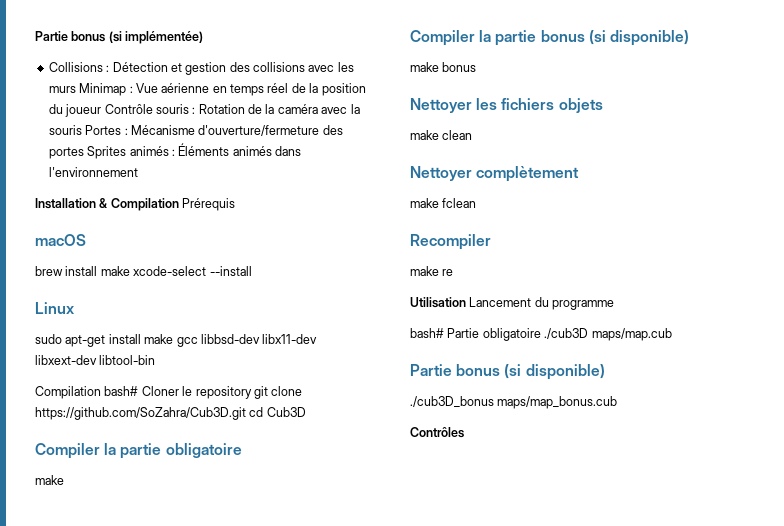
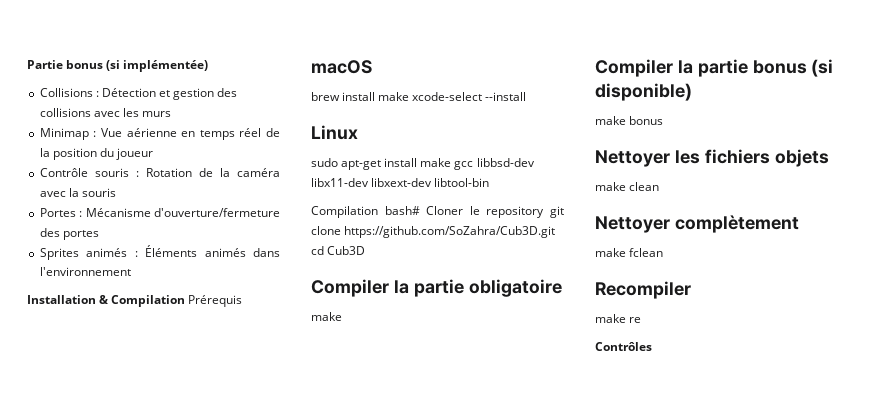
(76, 89) none -> (171, 114) //
(102, 110) none -> (153, 154) //
(82, 130) none -> (116, 192) //
(84, 153) none -> (99, 235) //
[410,297,615,310] [410,328,672,341] [410,364,605,380] [410,396,618,409] // Utilisation Lancement du programme // bash# Partie obligatoire ./cub3D maps/map.cub // Partie bonus (si disponible) // ./cub3D_bonus maps/map_bonus.cub -> (642, 320) none

